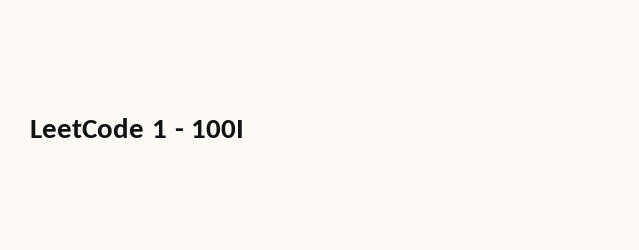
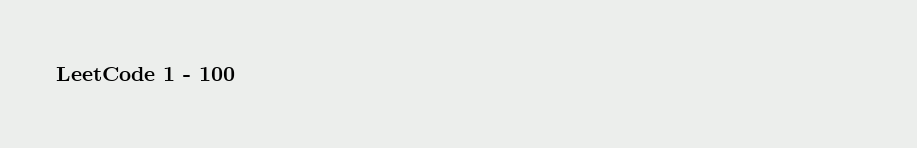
[191,120,245,138] 100I -> [199,67,235,81] 100

